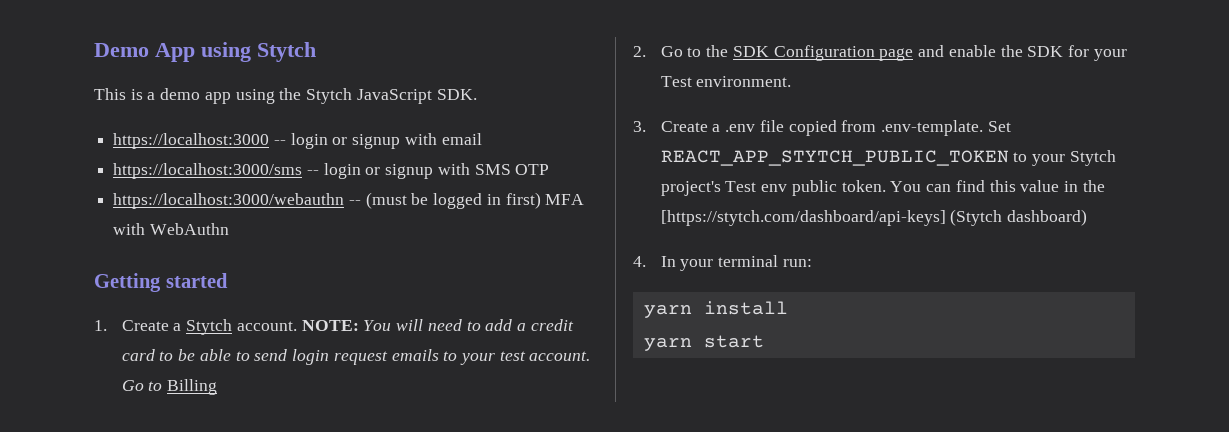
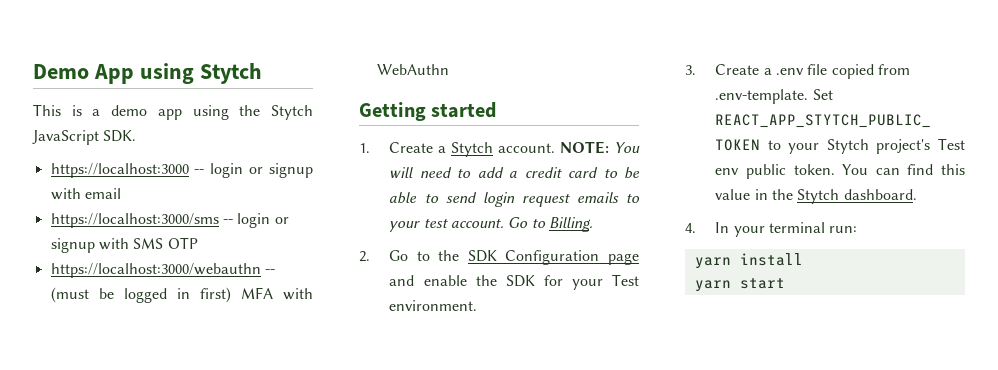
[167,379,218,395] Billing -> [549,217,594,232] Billing.
[660,209,1088,226] [https://stytch.com/dashboard/api-keys] (Stytch dashboard) -> [797,189,917,204] Stytch dashboard.

